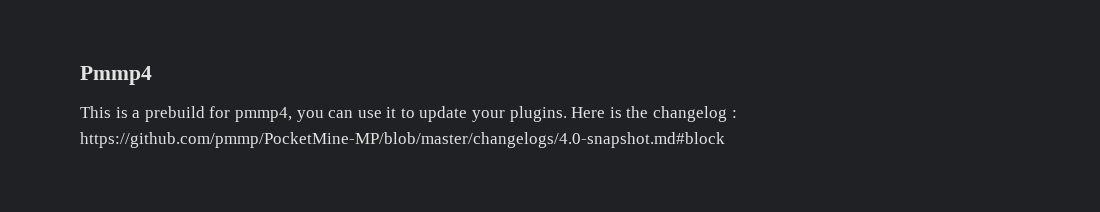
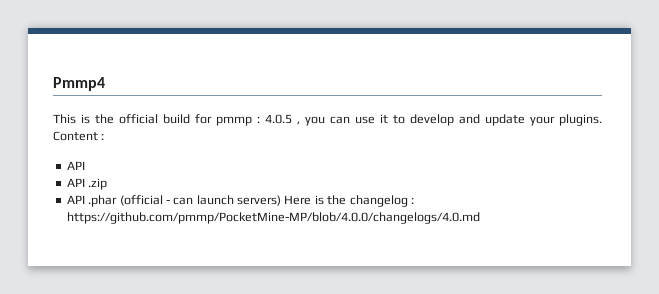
[132,106,292,122] a prebuild for pmmp4, -> [95,114,300,126] the official build for pmmp : 4.0.5 ,
(415, 113) none -> [410,114,480,126] develop and
(567, 114) none -> [53,131,105,141] [66,161,85,170] [66,178,108,190] [66,195,281,207] Content : // API // API .zip // API .phar (official - can launch servers)
[80,132,725,148] https://github.com/pmmp/PocketMine-MP/blob/master/changelogs/4.0-snapshot.md#block -> [66,212,480,224] https://github.com/pmmp/PocketMine-MP/blob/4.0.0/changelogs/4.0.md

